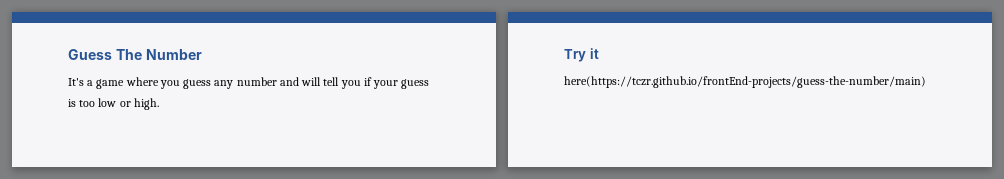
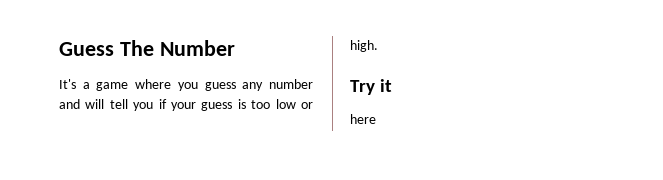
[564,76,926,88] here(https://tczr.github.io/frontEnd-projects/guess-the-number/main) -> [350,114,376,124] here

